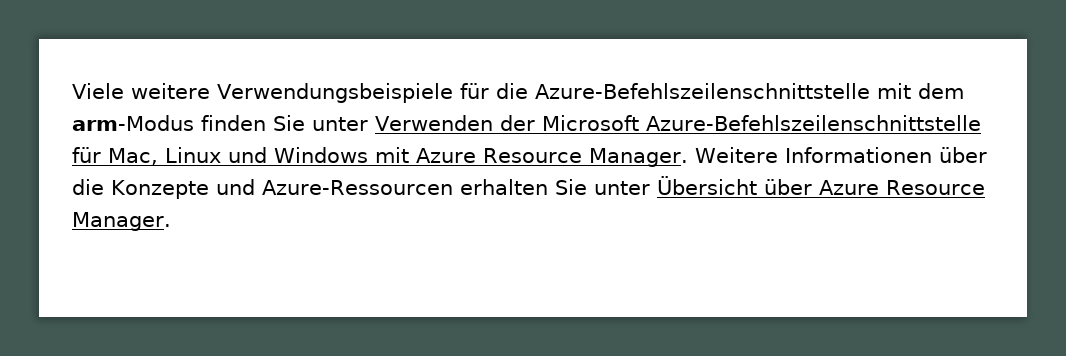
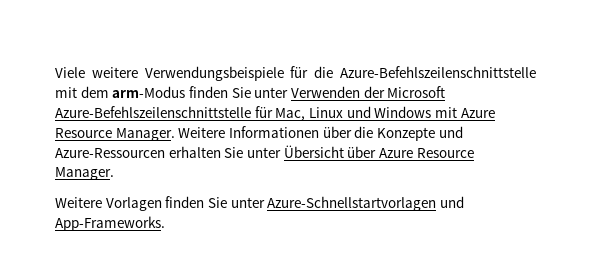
(171, 221) none -> [55,196,464,211] [55,216,165,231] // Weitere Vorlagen finden Sie unter Azure-Schnellstartvorlagen und App-Frameworks.

